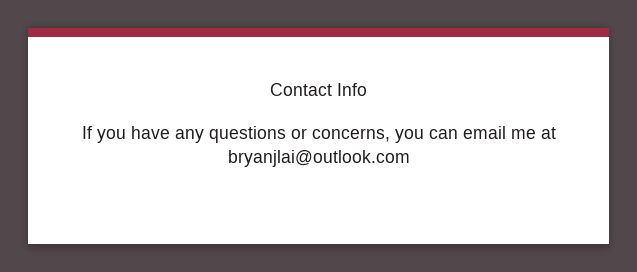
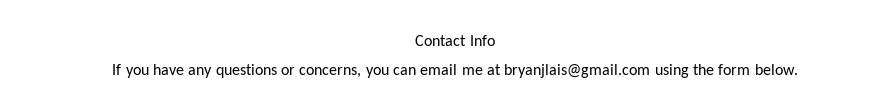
[227,150,410,167] bryanjlai@outlook.com -> [504,64,798,78] bryanjlais@gmail.com using the form below.

